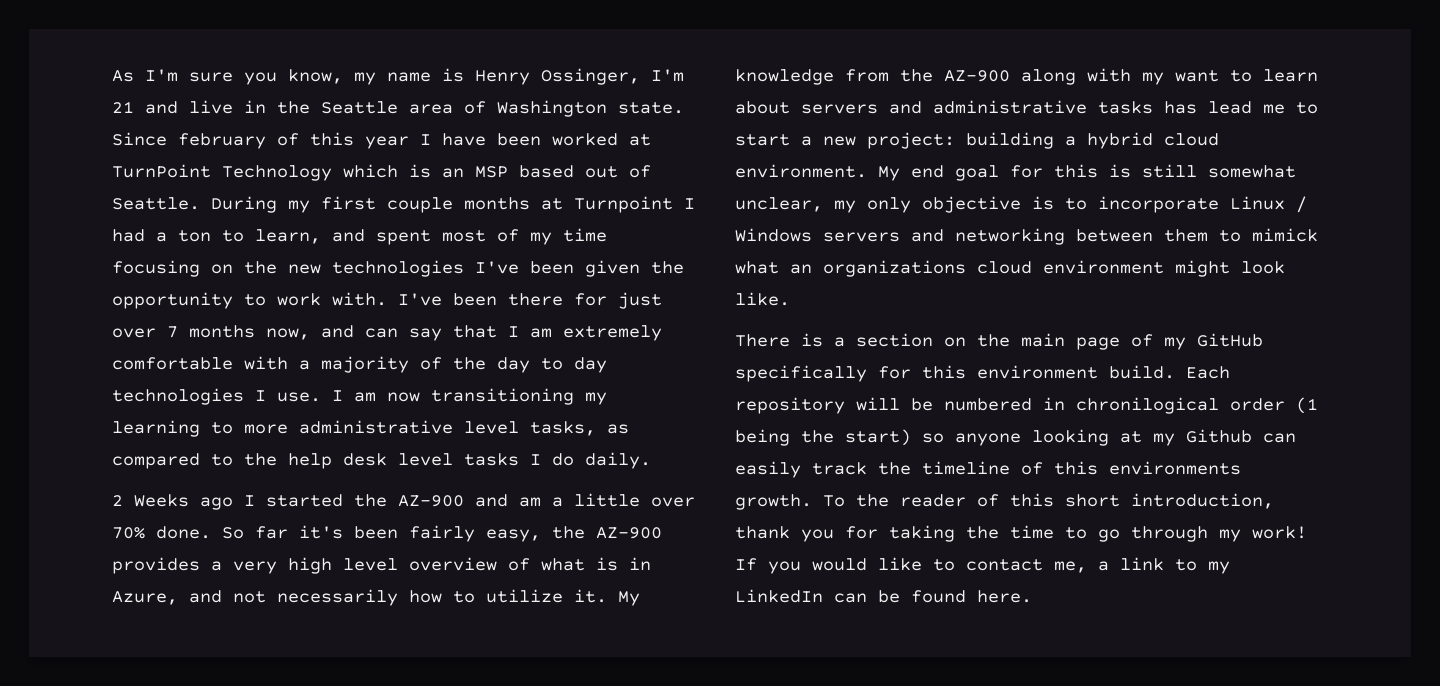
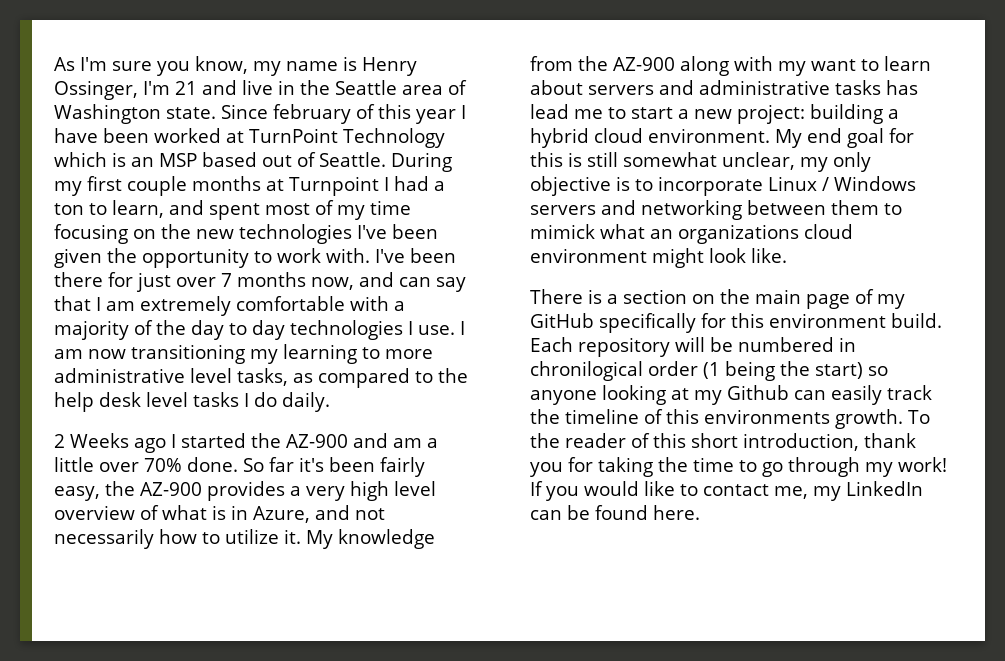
[1098,557,1197,571] a link to -> (808, 492) none

